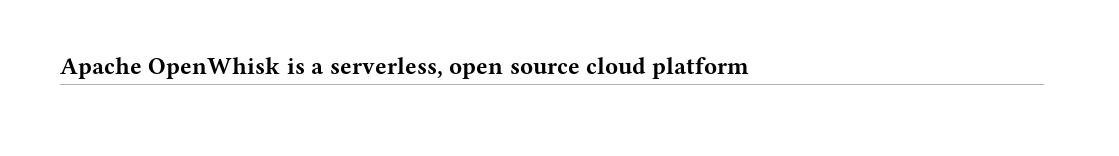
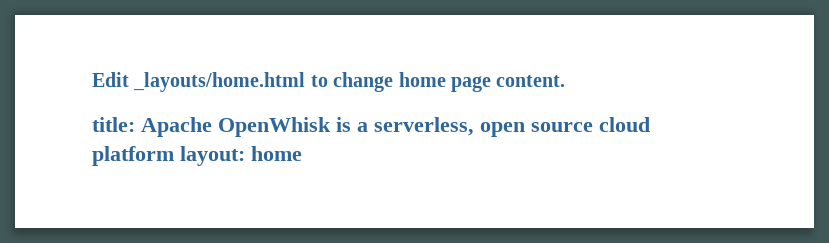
(60, 68) none -> [92,72,566,92] [92,117,135,132] Edit _layouts/home.html to change home page content. // title:
(749, 68) none -> [180,146,302,166] layout: home

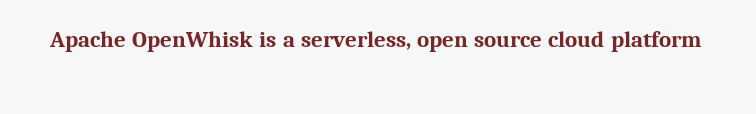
[92,72,566,92] [92,117,135,132] Edit _layouts/home.html to change home page content. // title: -> (49, 41) none
[180,146,302,166] layout: home -> (702, 41) none

